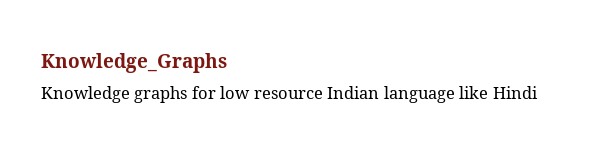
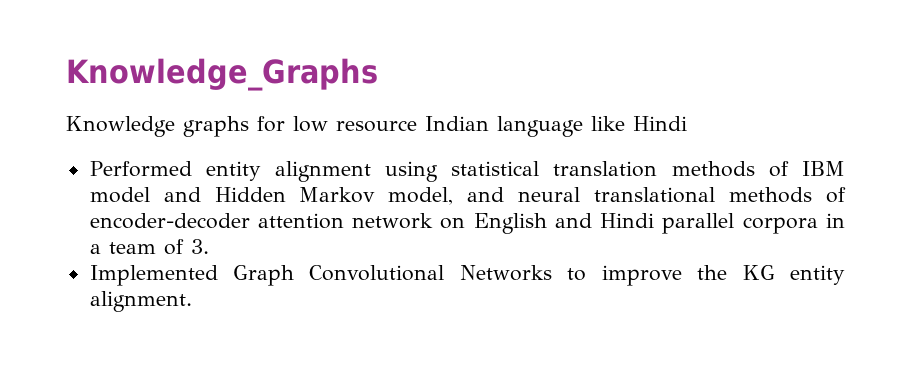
(538, 92) none -> [89,161,846,182] [89,187,847,205] [89,213,845,234] [89,239,209,255] [89,265,846,286] [89,291,192,312] // Performed entity alignment using statistical translation methods of IBM model and Hidden Markov model, and neural translational methods of encoder-decoder attention network on English and Hindi parallel corpora in a team of 3. // Implemented Graph Convolutional Networks to improve the KG entity alignment.

